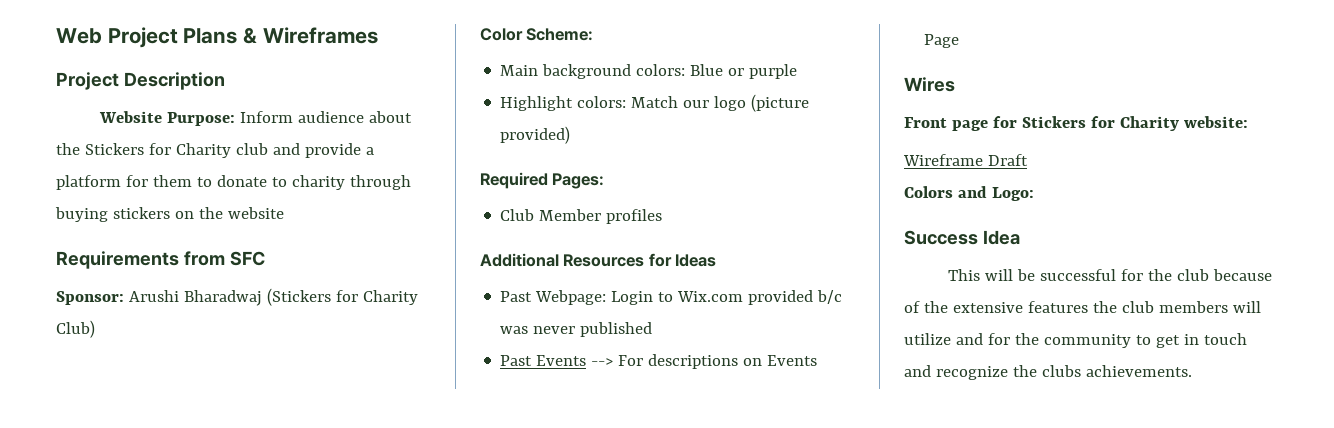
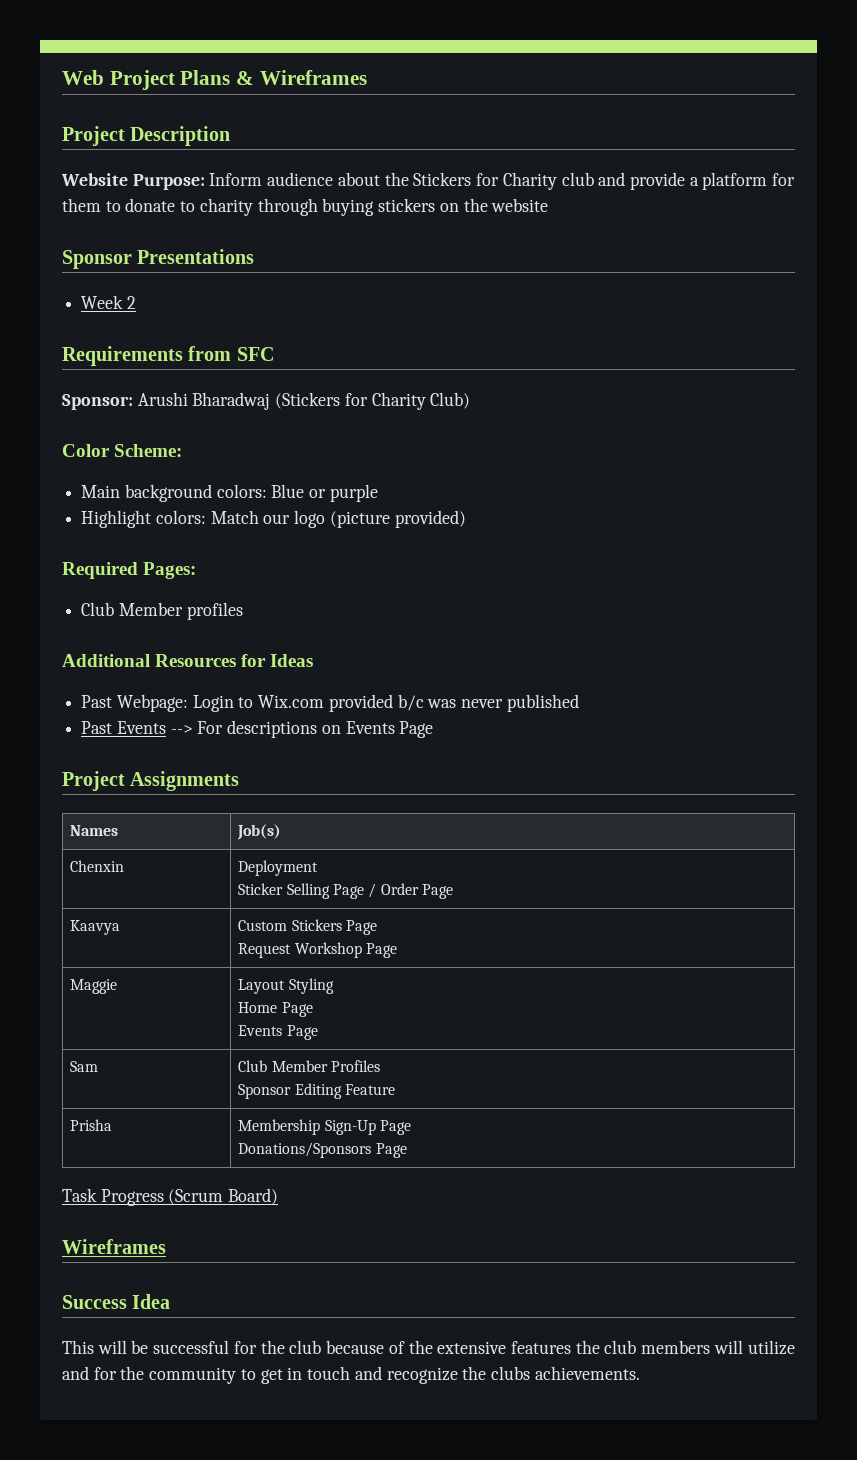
(284, 213) none -> [62,249,255,269] [81,295,136,309] // Sponsor Presentations // Week 2
[904,77,955,92] [904,116,1248,131] [903,154,1028,166] [904,186,1034,201] Wires // Front page for Stickers for Charity website: // Wireframe Draft // Colors and Logo: -> [62,771,240,791] [70,825,119,836] [237,824,282,840] [70,860,125,872] [238,860,319,876] [238,883,453,899] [70,920,121,935] [238,919,377,935] [238,942,397,958] [70,979,118,994] [238,978,334,994] [238,1002,313,1017] [238,1025,318,1040] [70,1061,99,1072] [238,1060,380,1072] [238,1083,395,1099] [70,1119,113,1131] [238,1119,411,1135] [238,1142,407,1158] [62,1188,279,1206] [62,1239,166,1254] Project Assignments // Names | Job(s) // Chenxin | Deployment // Sticker Selling Page / Order Page // Kaavya | Custom Stickers Page // Request Workshop Page // Maggie | Layout Styling // Home Page // Events Page // Sam | Club Member Profiles // Sponsor Editing Feature // Prisha | Membership Sign-Up Page // Donations/Sponsors Page // Task Progress (Scrum Board) // Wireframes

